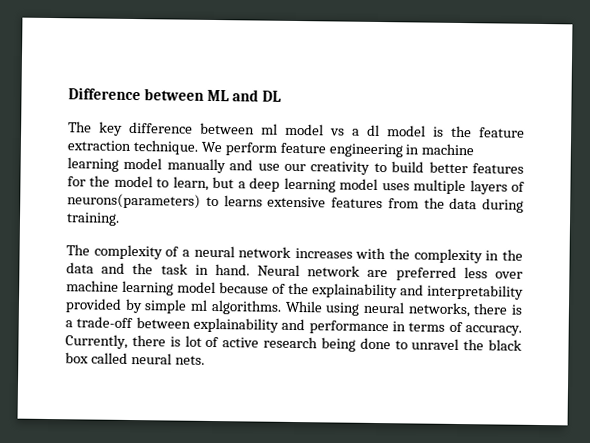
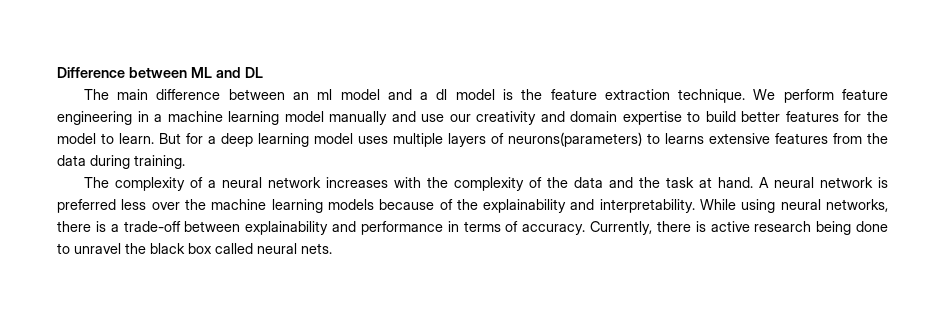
[99,121,123,136] key -> [117,89,149,100] main
(255, 128) none -> [293,92,310,100] an
[330,128,345,136] vs -> [387,89,412,100] and
(420, 149) none -> [154,114,163,122] a
(371, 168) none -> [540,111,682,125] and domain expertise
[172,176,235,191] learn, but -> [119,133,203,144] learn. But for
[485,250,500,261] in -> [528,177,542,188] of
[194,264,389,278] in hand. Neural network are -> [698,177,888,188] at hand. A neural network is
[66,280,216,296] machine learning model -> [184,199,374,213] the machine learning models
[427,284,524,300] [65,298,282,315] interpretability provided by simple ml algorithms. -> [599,199,695,213] interpretability.
[184,335,220,348] lot of -> (706, 226) none

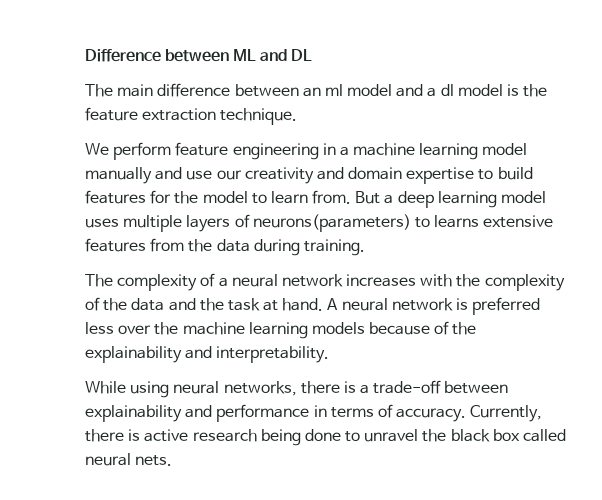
(746, 96) none -> (298, 116) //
[741,111,781,122] better -> (533, 173) none
[119,133,203,144] learn. But for -> [270,190,381,204] learn from. But
(695, 206) none -> (330, 354) //

